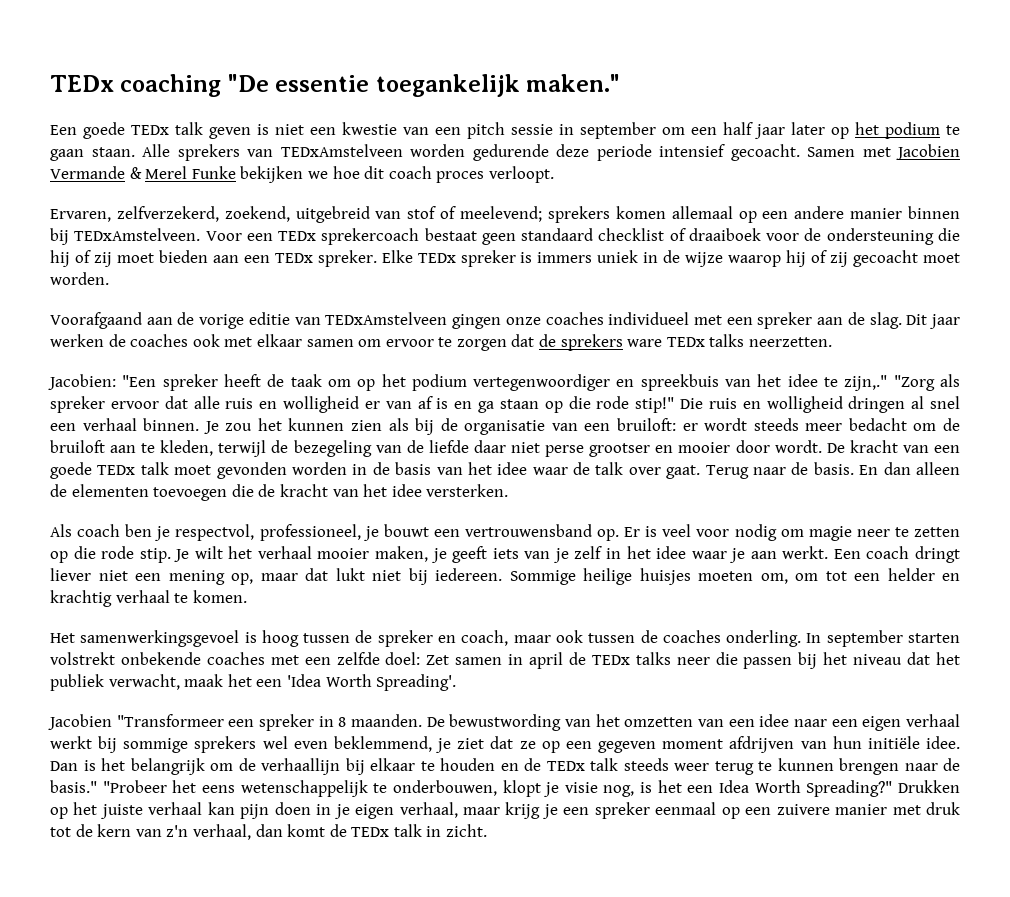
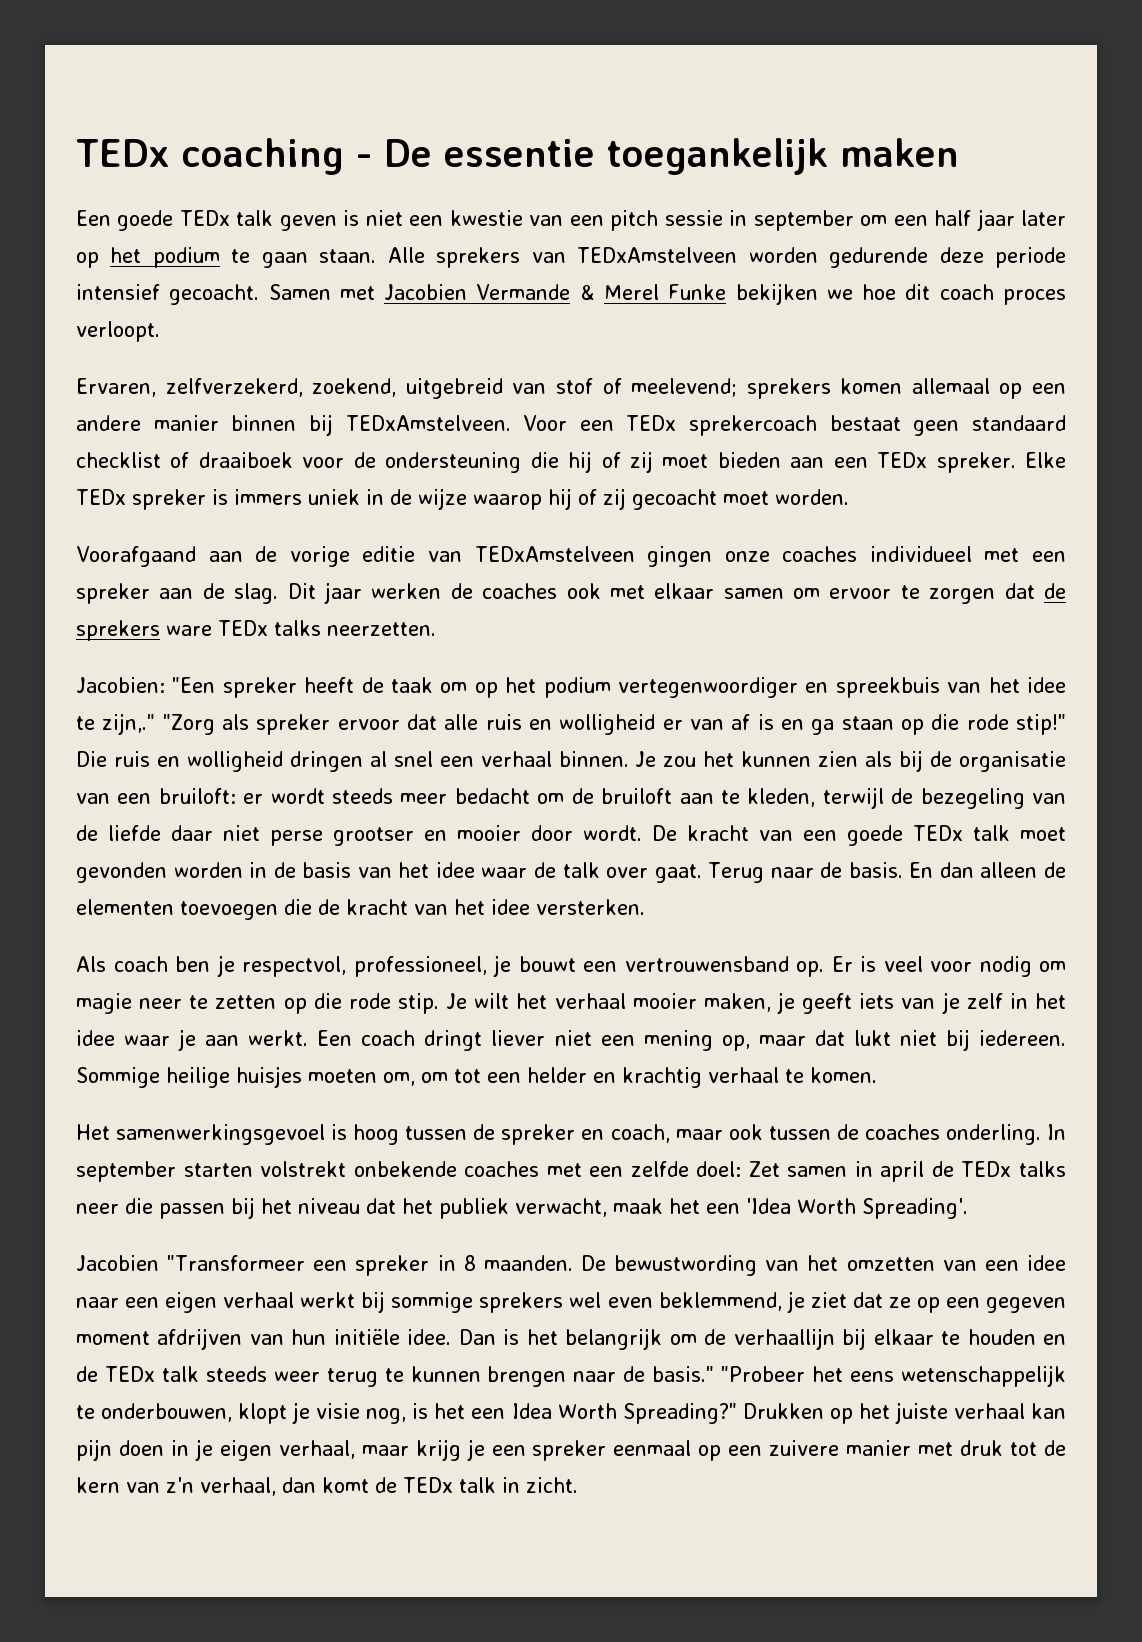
[227,74,269,92] "De -> [356,139,432,167] - De
[526,74,621,92] maken." -> [839,138,959,167] maken

